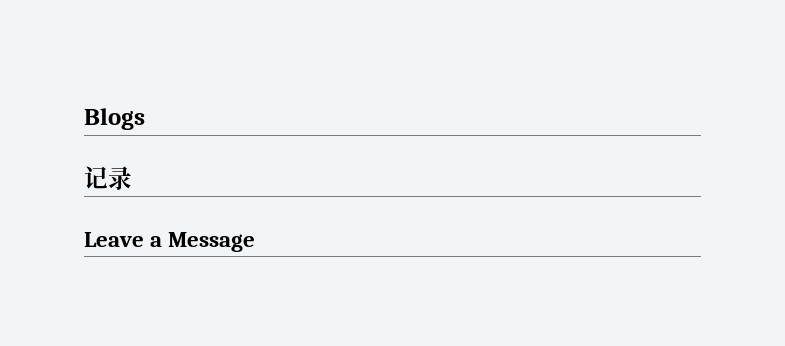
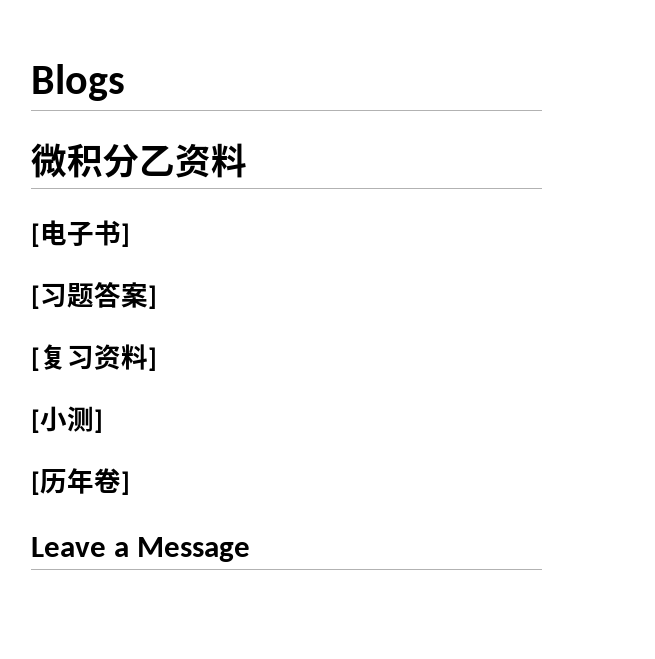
[84,166,132,190] 记录 -> [31,143,247,178] [31,220,130,247] [31,282,157,309] [31,344,157,371] [31,406,103,433] [31,468,130,495] 微积分乙资料 // [电子书] // [习题答案] // [复习资料] // [小测] // [历年卷]

